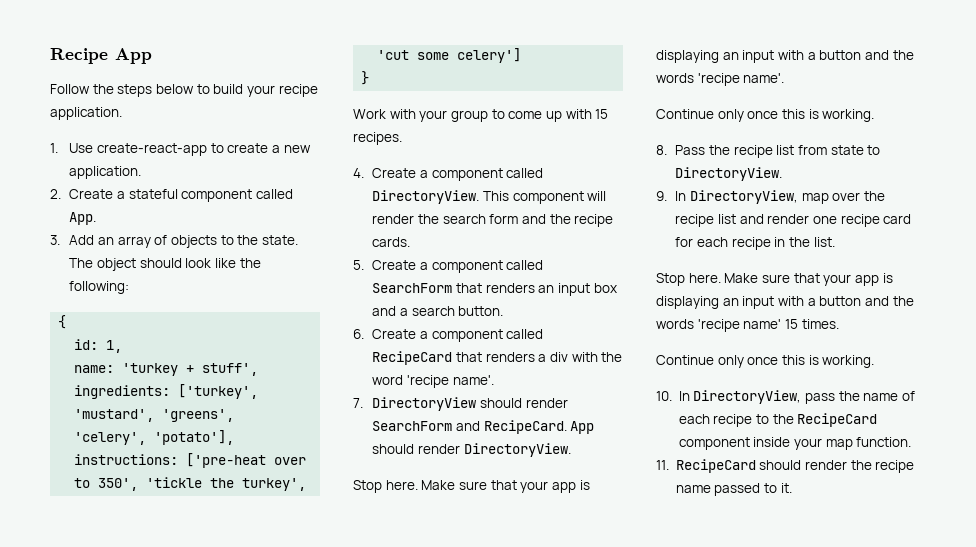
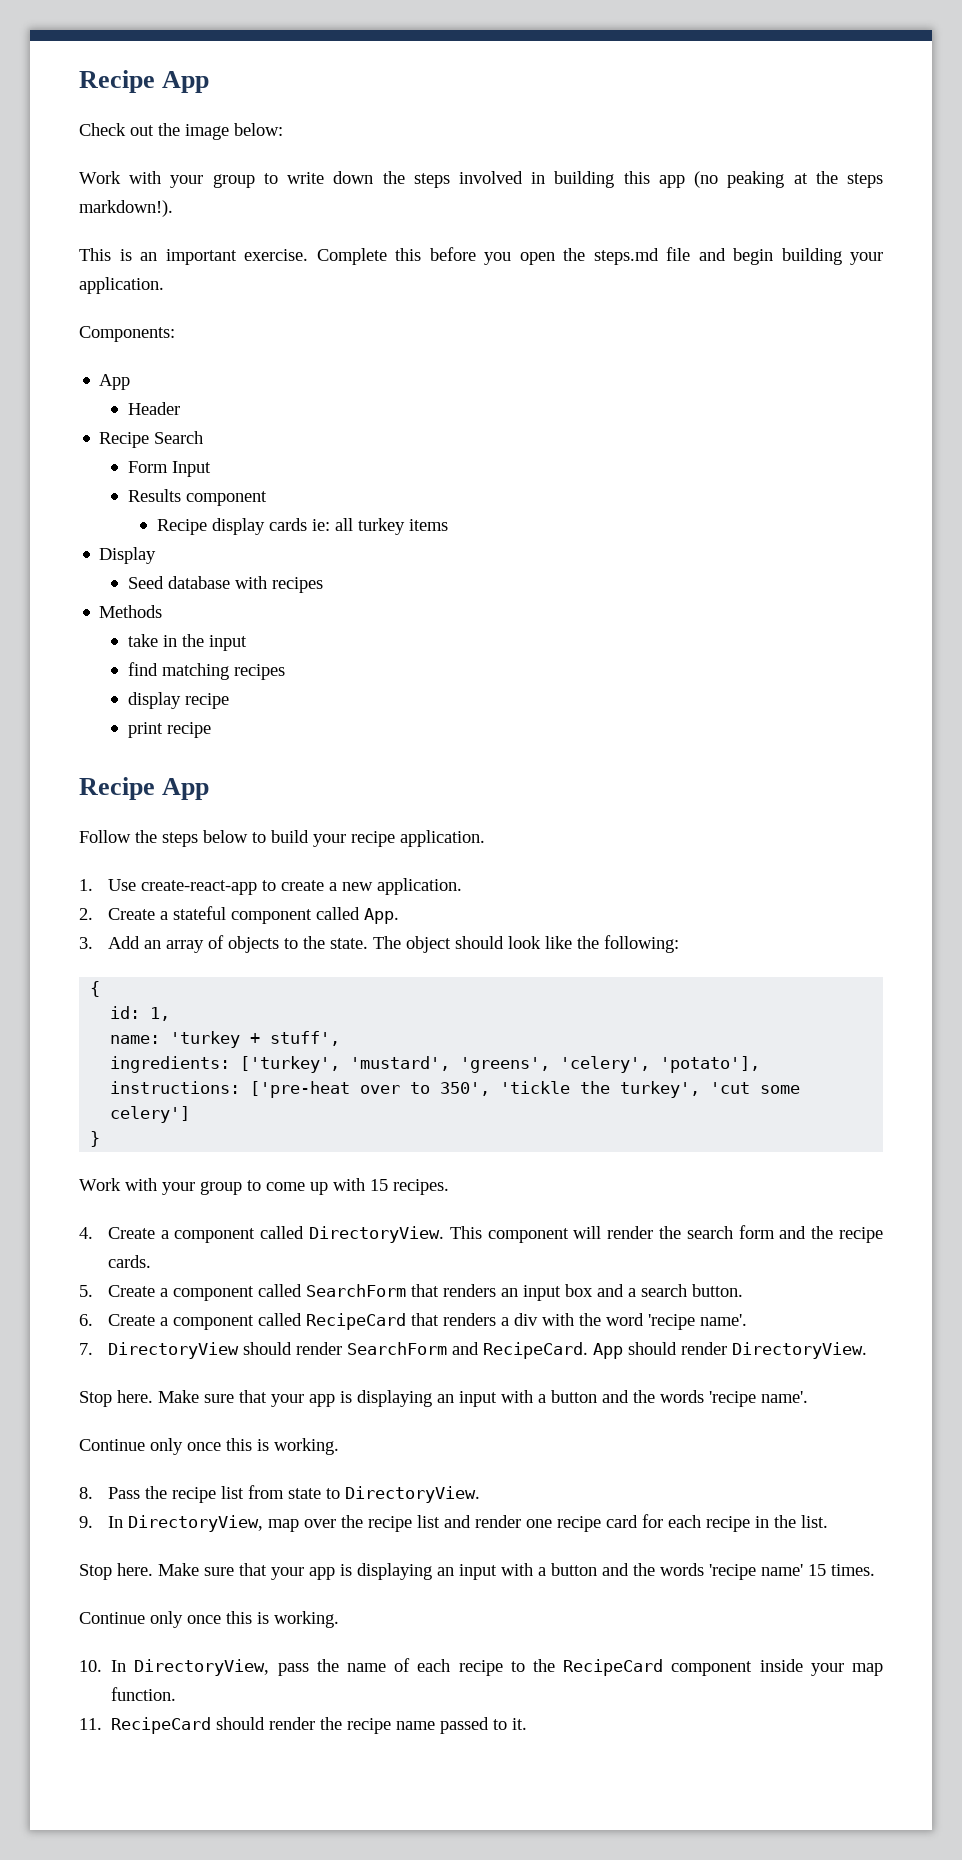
[50,48,152,64] Recipe App -> [79,70,210,93] [79,123,283,140] [79,171,883,188] [79,200,173,217] [79,247,883,265] [79,277,164,294] [79,326,175,342] [99,374,131,390] [128,402,181,415] [99,431,204,448] [128,461,212,477] [128,489,268,506] [156,518,448,535] [99,547,157,564] [128,576,324,593] [99,605,163,618] [128,634,248,651] [128,662,286,680] [128,692,230,709] [128,722,212,738] [79,777,210,800] Recipe App // Check out the image below: // Work with your group to write down the steps involved in building this app (no peaking at the steps markdown!). // This is an important exercise. Complete this before you open the steps.md file and begin building your application. // Components: // App // Header // Recipe Search // Form Input // Results component // Recipe display cards ie: all turkey items // Display // Seed database with recipes // Methods // take in the input // find matching recipes // display recipe // print recipe // Recipe App

